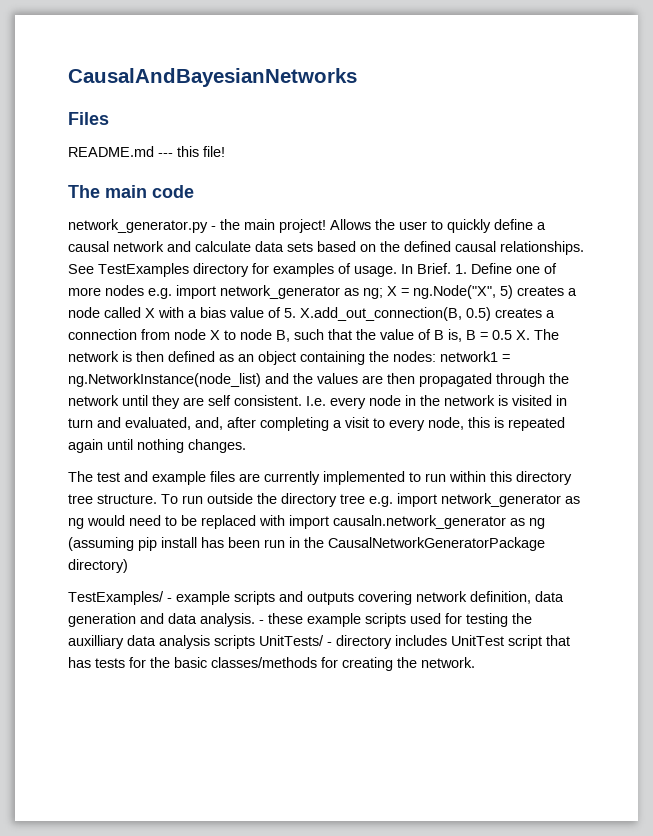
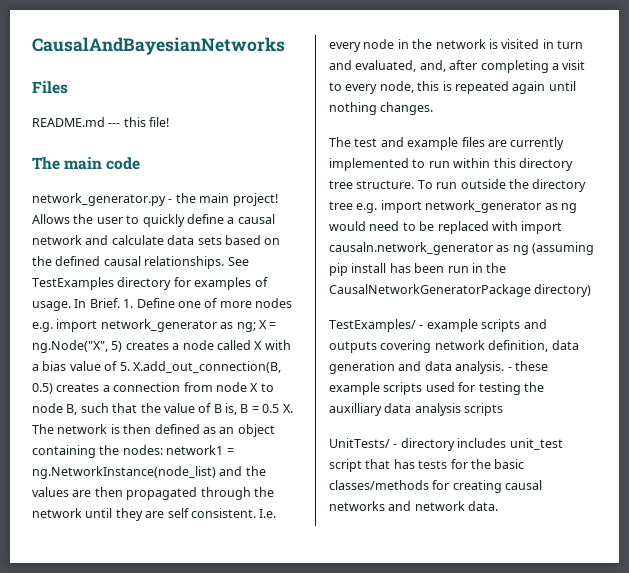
(255, 642) none -> (504, 409) //
[451,635,504,646] UnitTest -> [509,438,563,450] unit_test
[397,657,475,668] the network. -> [505,480,543,490] [329,501,499,511] causal networks and network data.

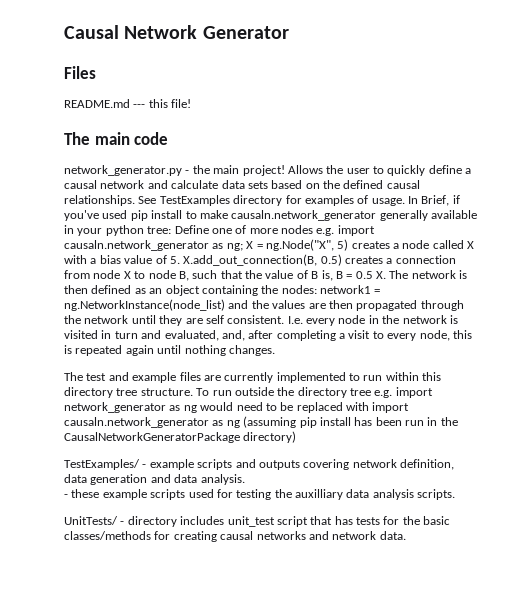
[32,37,285,55] CausalAndBayesianNetworks -> [64,25,289,39] Causal Network Generator
[89,298,134,308] Brief. 1. -> [421,195,460,206] [64,210,477,221] [64,225,172,236] Brief, if you've used pip install to make causaln.network_generator generally available in your python tree:
[100,319,217,332] network_generator -> [64,240,209,251] causaln.network_generator
(505, 367) none -> (245, 479) //
[464,403,504,416] scripts -> [417,489,456,500] scripts.

